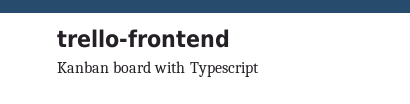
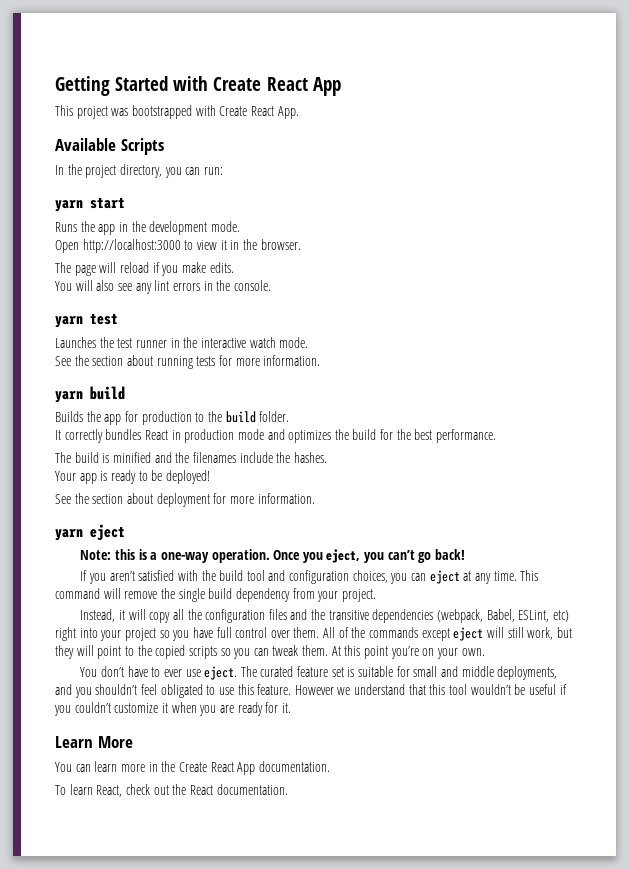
[57,29,230,48] [57,61,259,77] trello-frontend // Kanban board with Typescript -> [55,76,341,96] [55,105,299,119] [55,138,164,155] [55,164,223,178] [55,198,125,212] [55,221,240,235] [55,239,301,253] [55,262,234,276] [55,280,271,294] [55,314,118,328] [55,337,309,348] [55,355,321,369] [55,386,125,403] [55,411,290,425] [55,429,497,443] [55,452,327,463] [55,470,210,484] [55,493,315,507] [55,524,125,541] [80,549,466,563] [80,570,539,584] [55,588,376,602] [80,609,569,623] [55,627,572,641] [55,645,485,659] [80,666,558,680] [55,684,567,698] [54,702,291,716] [55,736,133,748] [55,761,330,775] [55,784,288,797] Getting Started with Create React App // This project was bootstrapped with Create React App. // Available Scripts // In the project directory, you can run: // yarn start // Runs the app in the development mode. // Open http://localhost:3000 to view it in the browser. // The page will reload if you make edits. // You will also see any lint errors in the console. // yarn test // Launches the test runner in the interactive watch mode. // See the section about running tests for more information. // yarn build // Builds the app for production to the build folder. // It correctly bundles React in production mode and optimizes the build for the best performance. // The build is minified and the filenames include the hashes. // Your app is ready to be deployed! // See the section about deployment for more information. // yarn eject // Note: this is a one-way operation. Once you eject, you can’t go back! // If you aren’t satisfied with the build tool and configuration choices, you can eject at any time. This command will remove the single build dependency from your project. // Instead, it will copy all the configuration files and the transitive dependencies (webpack, Babel, ESLint, etc) right into your project so you have full control over them. All of the commands except eject will still work, but they will point to the copied scripts so you can tweak them. At this point you’re on your own. // You don’t have to ever use eject. The curated feature set is suitable for small and middle deployments, and you shouldn’t feel obligated to use this feature. However we understand that this tool wouldn’t be useful if you couldn’t customize it when you are ready for it. // Learn More // You can learn more in the Create React App documentation. // To learn React, check out the React documentation.

